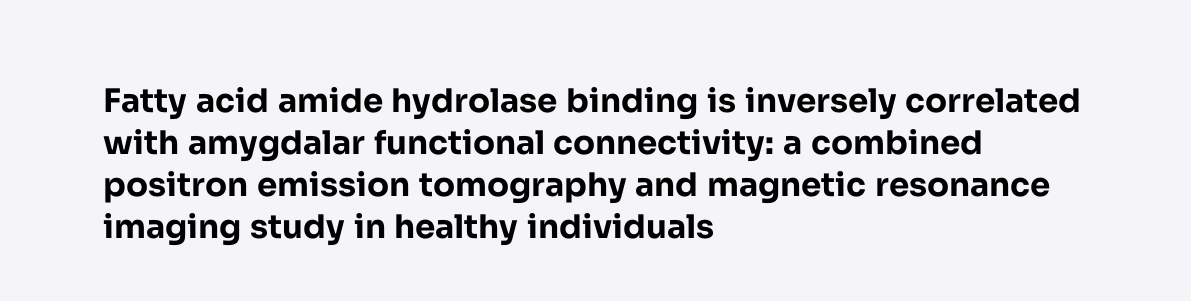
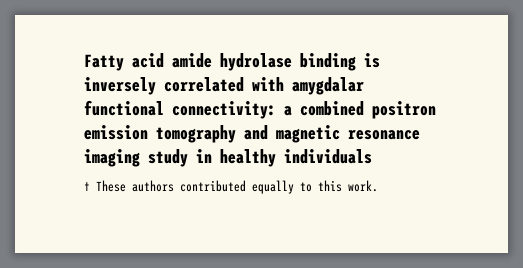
(715, 226) none -> [84,180,378,194] // † These authors contributed equally to this work.

